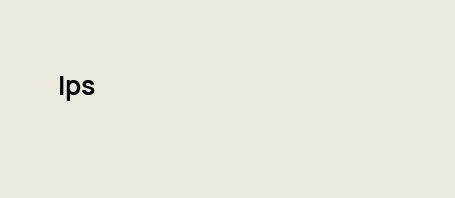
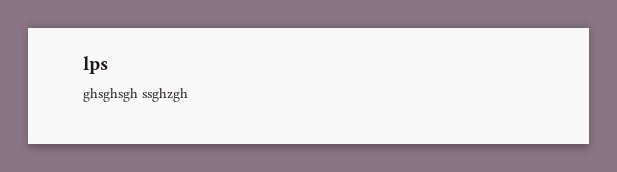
(95, 88) none -> [83,88,188,102] // ghsghsgh ssghzgh

